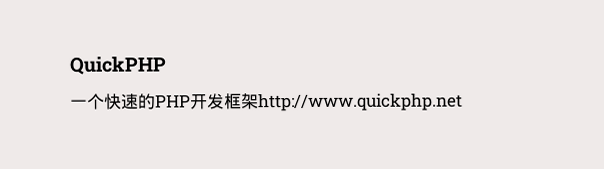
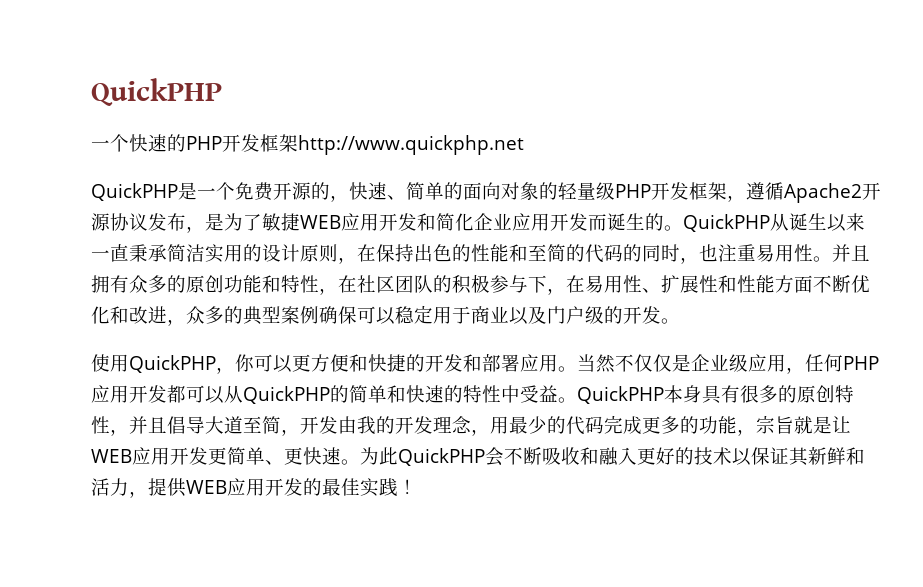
(463, 102) none -> [91,182,881,203] [91,213,865,233] [91,244,870,264] [91,274,870,295] [91,305,680,326] [91,354,879,374] [91,385,854,404] [91,415,851,436] [91,447,865,466] [91,478,417,498] // QuickPHP是一个免费开源的，快速、简单的面向对象的轻量级PHP开发框架，遵循Apache2开源协议发布，是为了敏捷WEB应用开发和简化企业应用开发而诞生的。QuickPHP从诞生以来一直秉承简洁实用的设计原则，在保持出色的性能和至简的代码的同时，也注重易用性。并且拥有众多的原创功能和特性，在社区团队的积极参与下，在易用性、扩展性和性能方面不断优化和改进，众多的典型案例确保可以稳定用于商业以及门户级的开发。 // 使用QuickPHP，你可以更方便和快捷的开发和部署应用。当然不仅仅是企业级应用，任何PHP应用开发都可以从QuickPHP的简单和快速的特性中受益。QuickPHP本身具有很多的原创特性，并且倡导大道至简，开发由我的开发理念，用最少的代码完成更多的功能，宗旨就是让WEB应用开发更简单、更快速。为此QuickPHP会不断吸收和融入更好的技术以保证其新鲜和活力，提供WEB应用开发的最佳实践！

